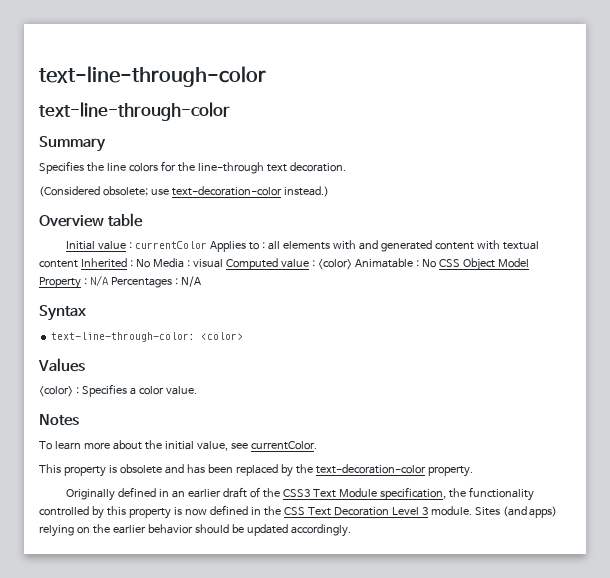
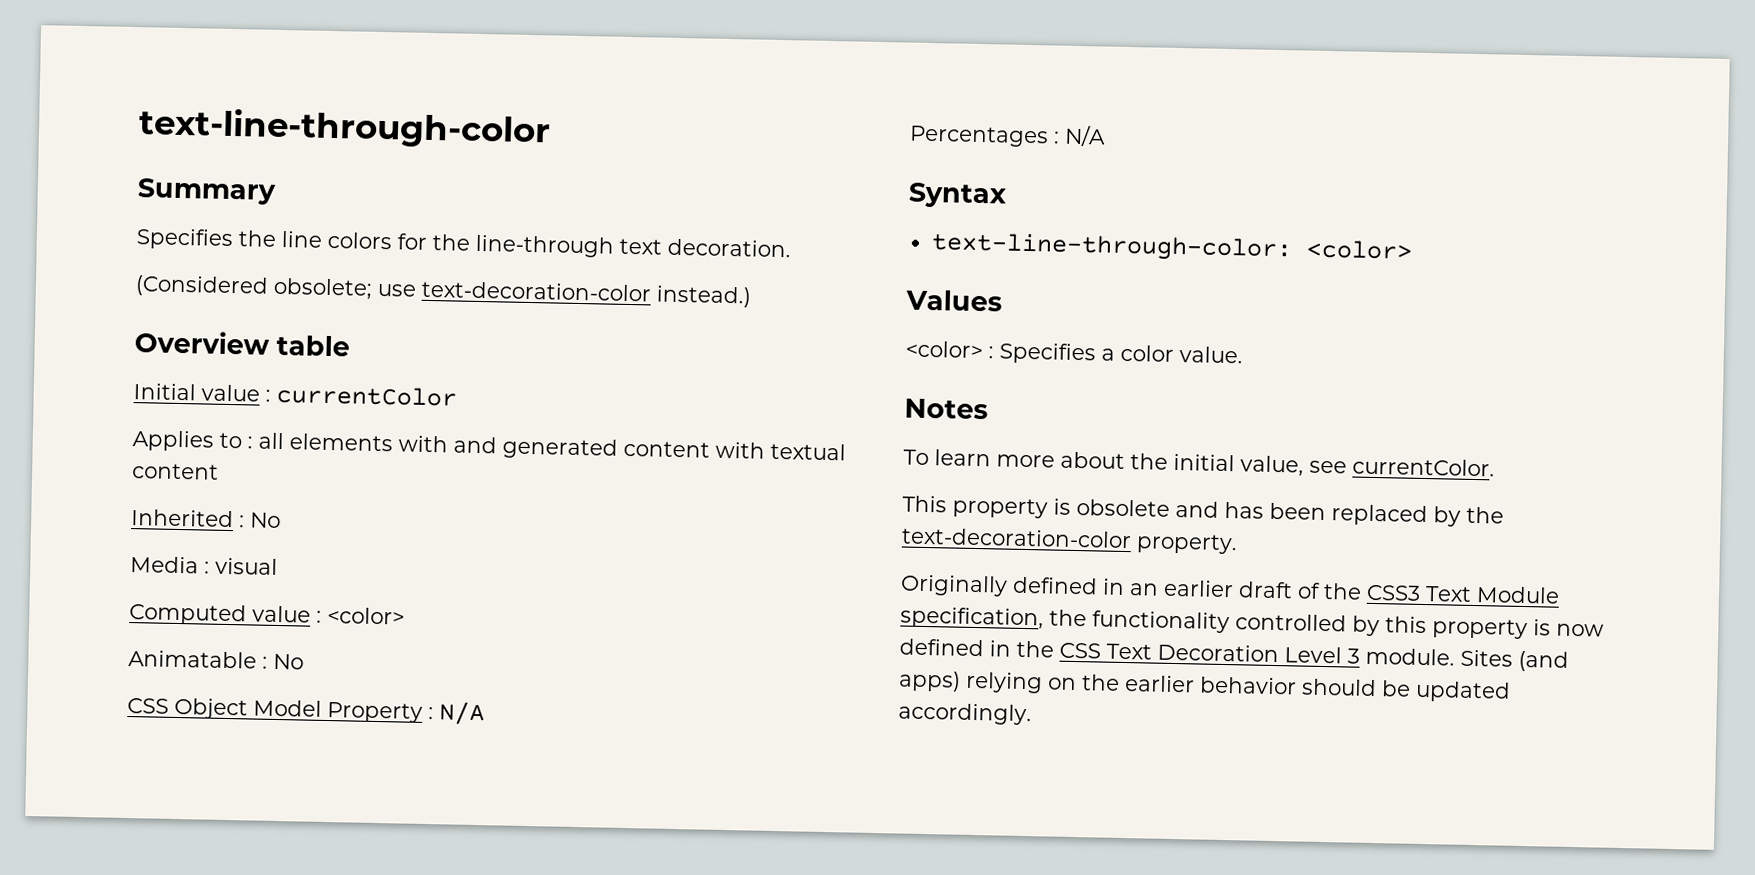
[39,66,266,87] [39,102,230,121] text-line-through-color // text-line-through-color -> [138,107,551,150] text-line-through-color
(208, 245) none -> (457, 395) //
(78, 264) none -> (219, 471) //
(150, 263) none -> (281, 520) //
(223, 263) none -> (278, 566) //
(352, 264) none -> (405, 615) //
(436, 263) none -> (304, 661) //
(108, 280) none -> (485, 713) //

